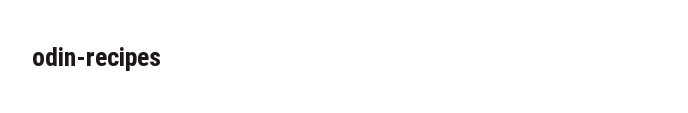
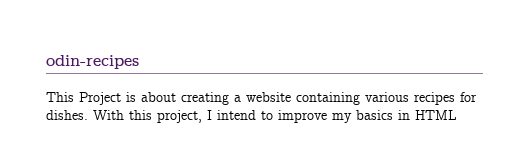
(161, 59) none -> [46,92,477,105] [46,110,457,123] // This Project is about creating a website containing various recipes for dishes. With this project, I intend to improve my basics in HTML

